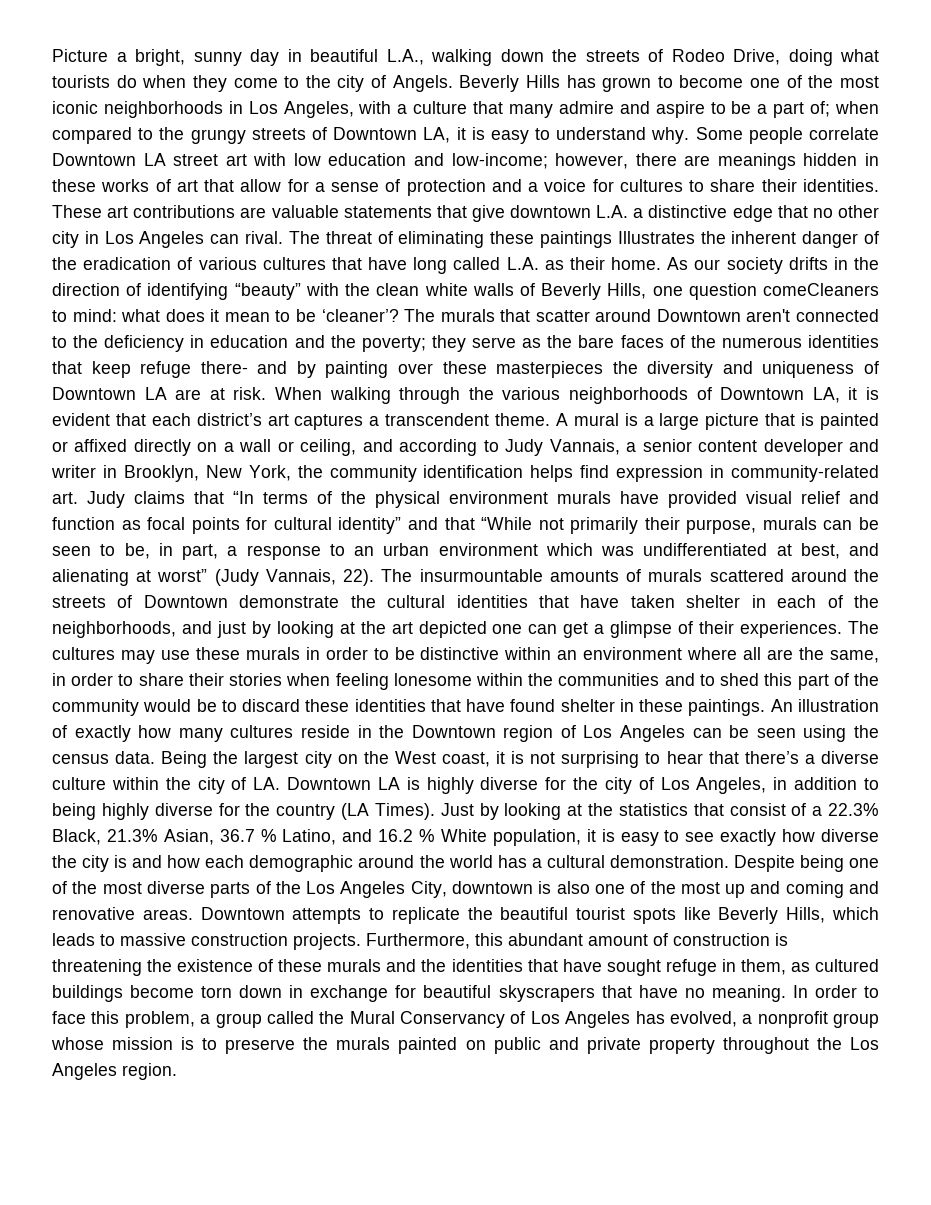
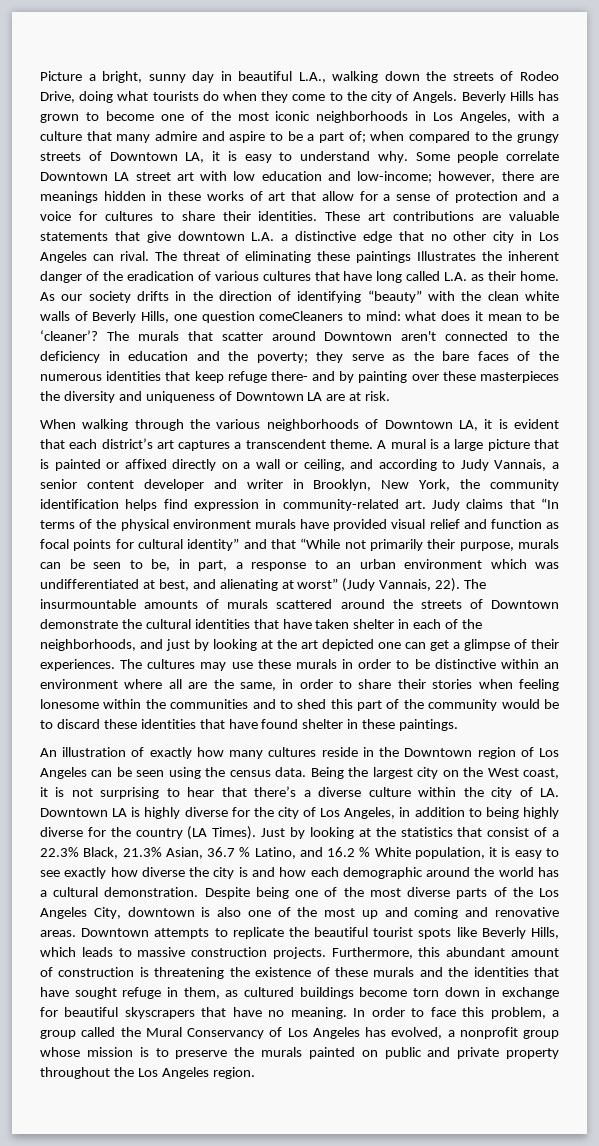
(267, 393) none -> (391, 396) //
(766, 707) none -> (459, 725) //

